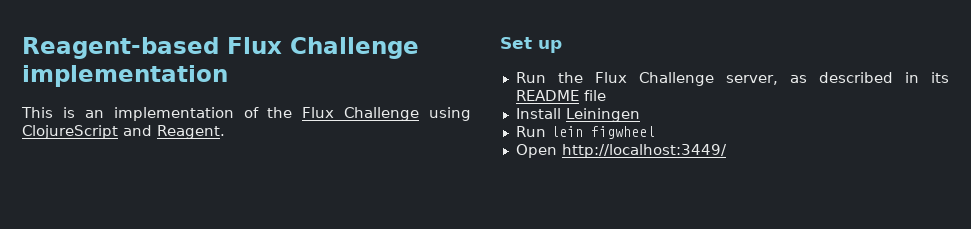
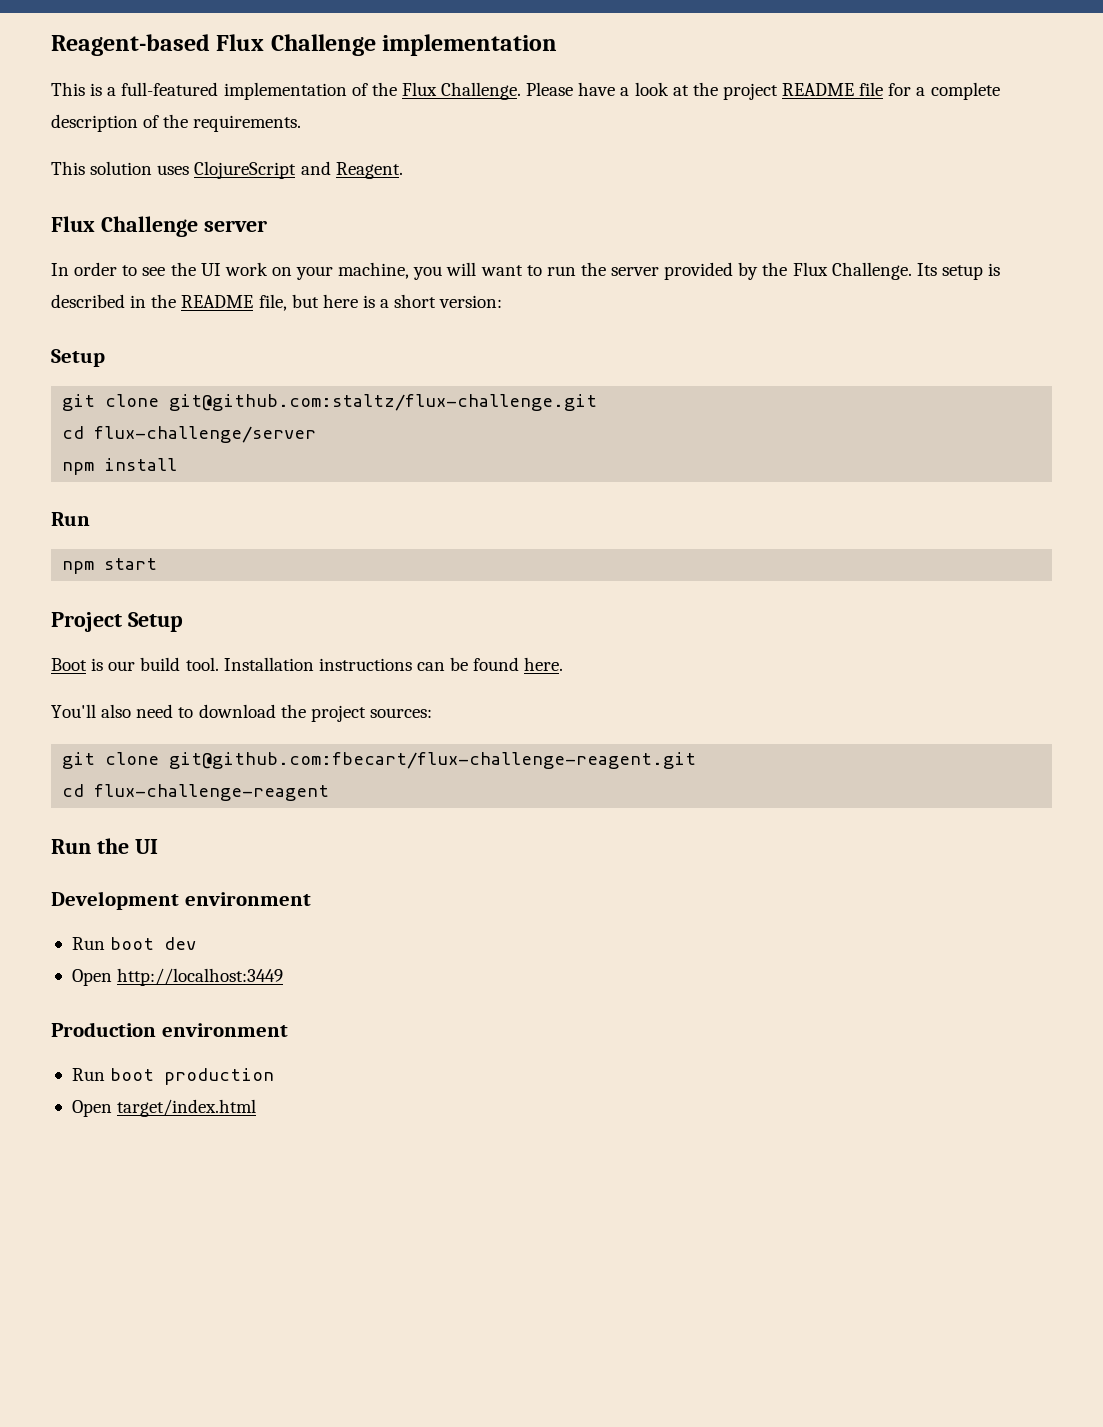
[84,110,104,118] an -> [107,82,219,96] a full-featured
[344,107,471,121] [22,125,225,139] [500,37,562,53] [515,72,950,86] [515,90,606,101] [515,108,640,122] [515,126,655,139] [515,144,727,158] Challenge using ClojureScript and Reagent. // Set up // Run the Flux Challenge server, as described in its README file // Install Leiningen // Run lein figwheel // Open http://localhost:3449/ -> [441,82,1000,100] [51,114,302,132] [51,161,403,179] [51,216,267,237] [51,262,1001,280] [51,294,503,311] [51,349,105,367] [62,394,598,411] [62,426,317,443] [62,458,178,475] [51,512,90,526] [62,558,158,574] [51,612,183,632] [51,657,564,671] [51,704,432,722] [62,752,697,769] [62,784,330,801] [51,838,158,854] [51,891,311,910] [71,937,197,950] [71,968,284,986] [51,1022,288,1037] [71,1068,275,1085] [71,1099,257,1117] Challenge. Please have a look at the project README file for a complete description of the requirements. // This solution uses ClojureScript and Reagent. // Flux Challenge server // In order to see the UI work on your machine, you will want to run the server provided by the Flux Challenge. Its setup is described in the README file, but here is a short version: // Setup // git clone git@github.com:staltz/flux-challenge.git // cd flux-challenge/server // npm install // Run // npm start // Project Setup // Boot is our build tool. Installation instructions can be found here. // You'll also need to download the project sources: // git clone git@github.com:fbecart/flux-challenge-reagent.git // cd flux-challenge-reagent // Run the UI // Development environment // Run boot dev // Open http://localhost:3449 // Production environment // Run boot production // Open target/index.html

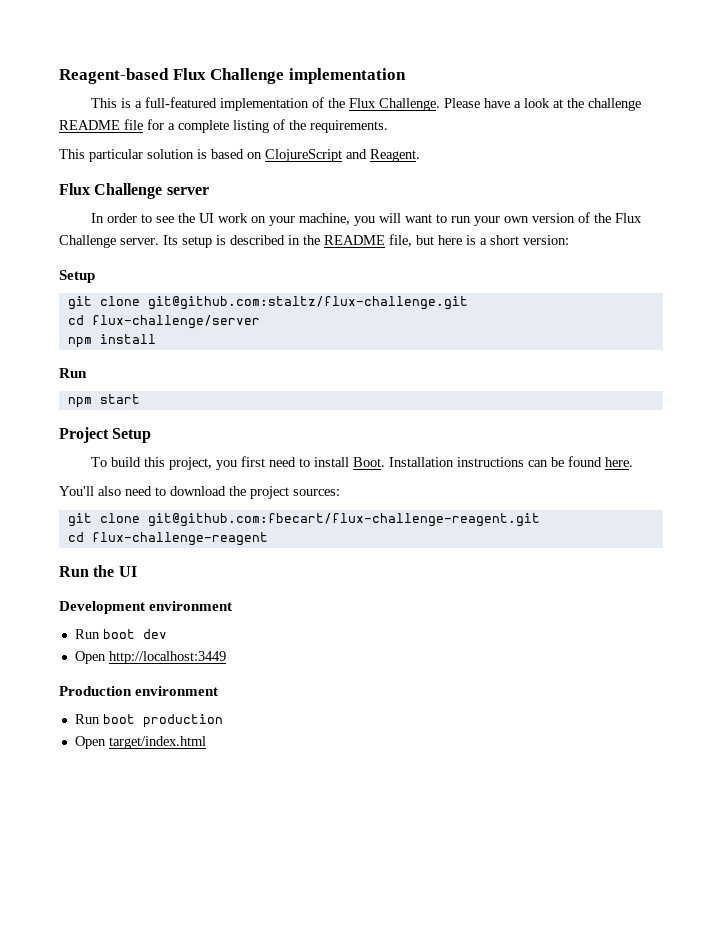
[722,83,778,100] project -> [588,98,642,111] challenge
[51,114,138,132] description -> [233,120,269,133] listing
[90,161,190,175] solution uses -> [89,149,262,162] particular solution is based on
[580,262,912,280] the server provided by the Flux Challenge. -> [474,212,643,226] [59,235,159,248] your own version of the Flux Challenge server.
[51,657,219,671] Boot is our build tool. -> [91,456,386,470] To build this project, you first need to install Boot.

